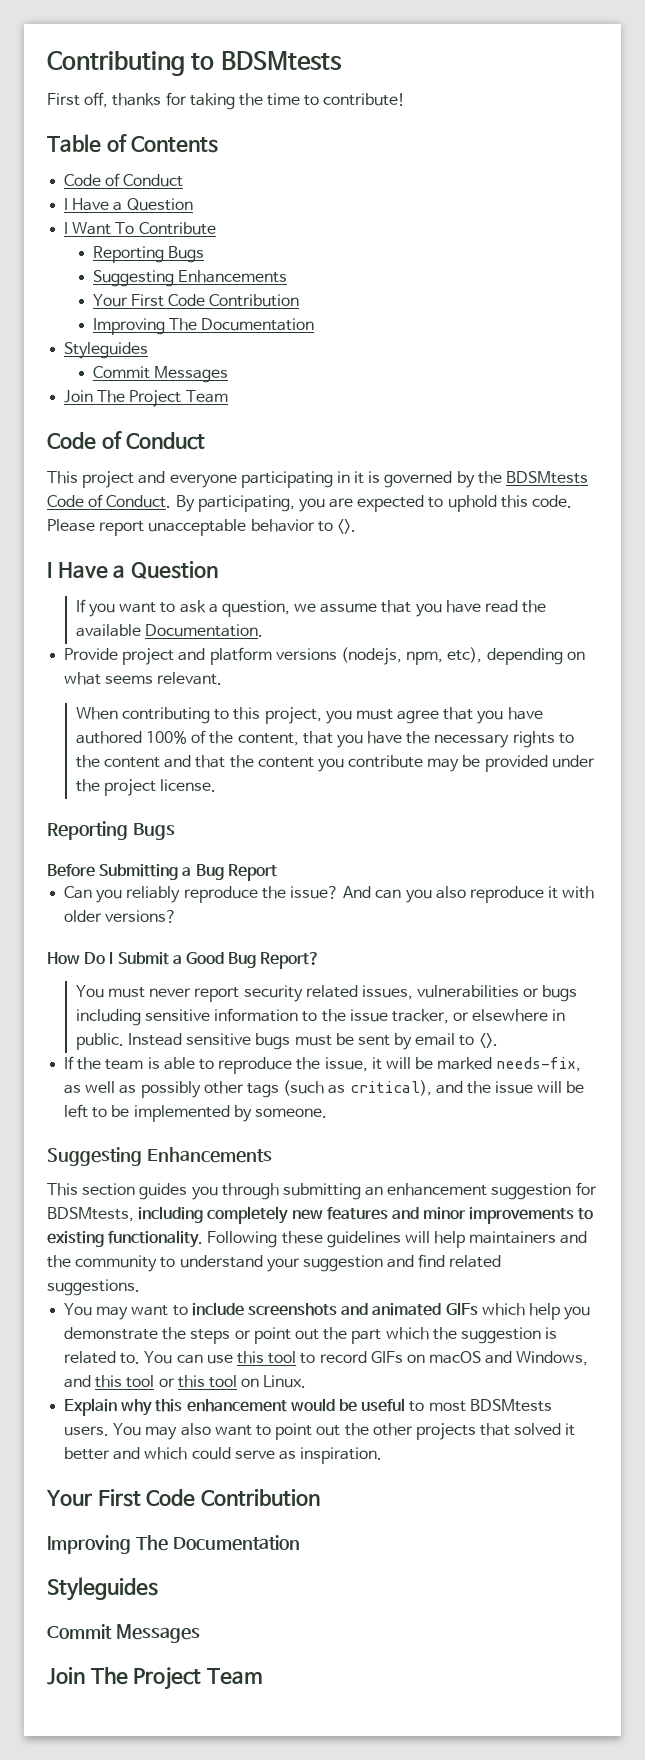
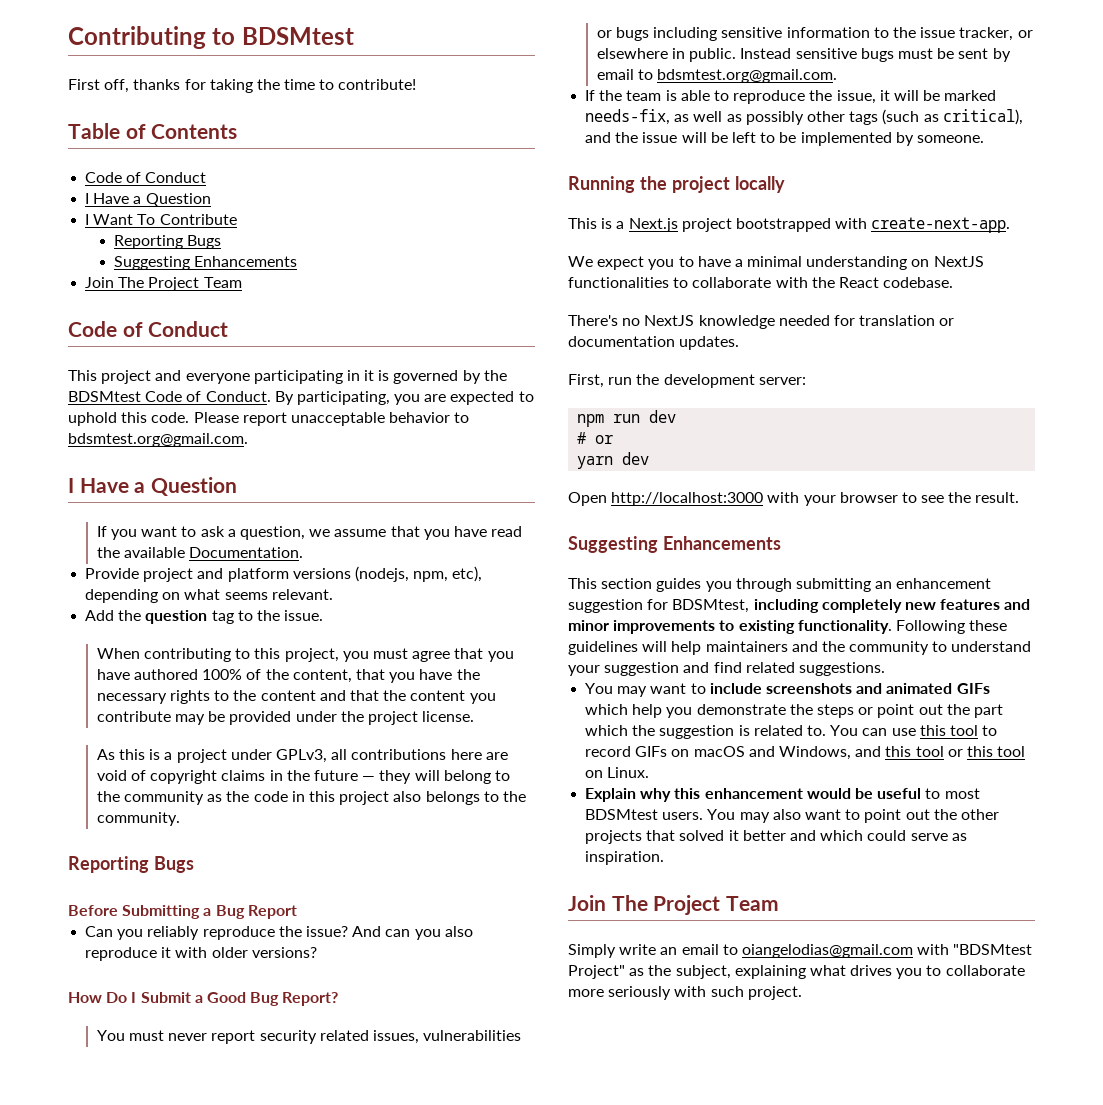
[220,51,342,71] BDSMtests -> [241,27,354,45] BDSMtest
[92,294,300,307] [92,318,315,335] [64,342,149,359] [92,366,229,383] // Your First Code Contribution // Improving The Documentation // Styleguides // Commit Messages -> (298, 261) none
[506,471,589,484] BDSMtests -> [68,391,141,402] BDSMtest
[336,519,356,534] <>. -> [68,433,248,447] bdsmtest.org@gmail.com.
(223, 678) none -> [85,610,324,624] // Add the question tag to the issue.
(217, 785) none -> [96,749,508,763] [96,770,510,784] [96,791,526,805] [96,812,180,826] // As this is a project under GPLv3, all contributions here are void of copyright claims in the future — they will belong to the community as the code in this project also belongs to the community.
[478,1033,498,1048] <>. -> [657,69,838,83] bdsmtest.org@gmail.com.
(327, 1113) none -> [568,176,785,193] [568,217,1011,233] [568,256,984,270] [568,277,954,288] [568,315,955,329] [568,336,740,350] [568,374,806,388] [577,410,677,427] [577,432,614,444] [577,452,650,469] [568,492,1020,506] // Running the project locally // This is a Next.js project bootstrapped with create-next-app. // We expect you to have a minimal understanding on NextJS functionalities to collaborate with the React codebase. // There's no NextJS knowledge needed for translation or documentation updates. // First, run the development server: // npm run dev // # or // yarn dev // Open http://localhost:3000 with your browser to see the result.
[47,1207,134,1222] BDSMtests, -> [672,599,750,613] BDSMtest,
[469,1399,552,1412] BDSMtests -> [585,809,659,820] BDSMtest
[46,1489,320,1507] [47,1535,300,1554] [47,1577,158,1601] [47,1624,200,1643] [47,1667,263,1690] Your First Code Contribution // Improving The Documentation // Styleguides // Commit Messages // Join The Project Team -> [568,895,780,915] [568,944,1033,958] [568,965,1025,979] [568,986,802,1000] Join The Project Team // Simply write an email to oiangelodias@gmail.com with "BDSMtest Project" as the subject, explaining what drives you to collaborate more seriously with such project.

